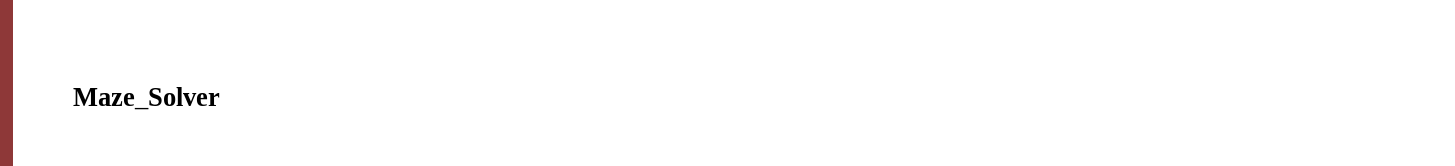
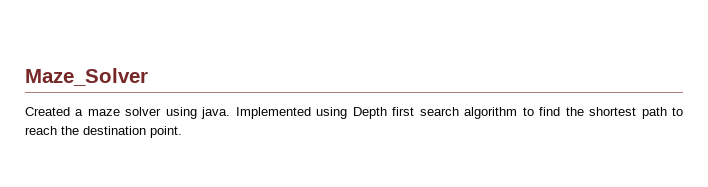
(220, 98) none -> [25,107,684,119] [25,126,182,138] // Created a maze solver using java. Implemented using Depth first search algorithm to find the shortest path to reach the destination point.

